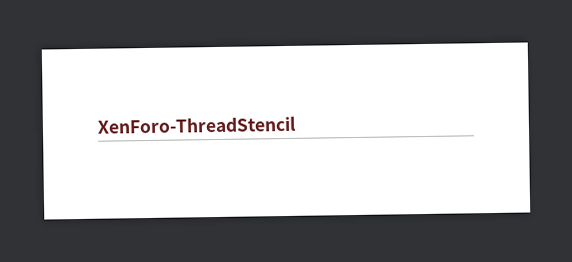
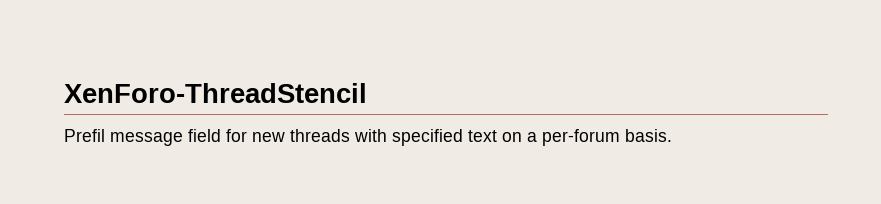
(296, 124) none -> [64,129,672,146] // Prefil message field for new threads with specified text on a per-forum basis.

